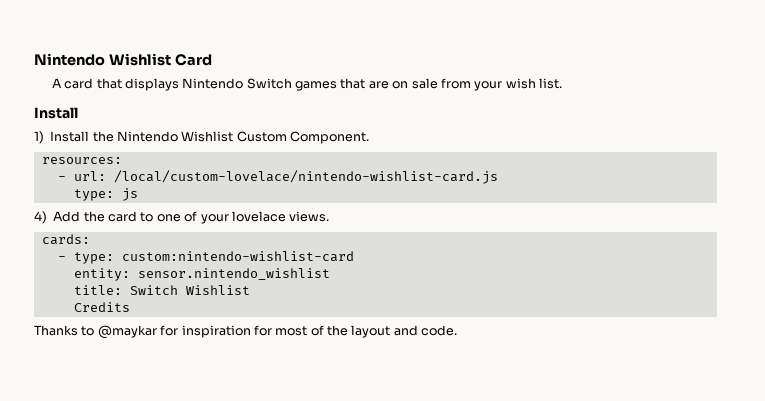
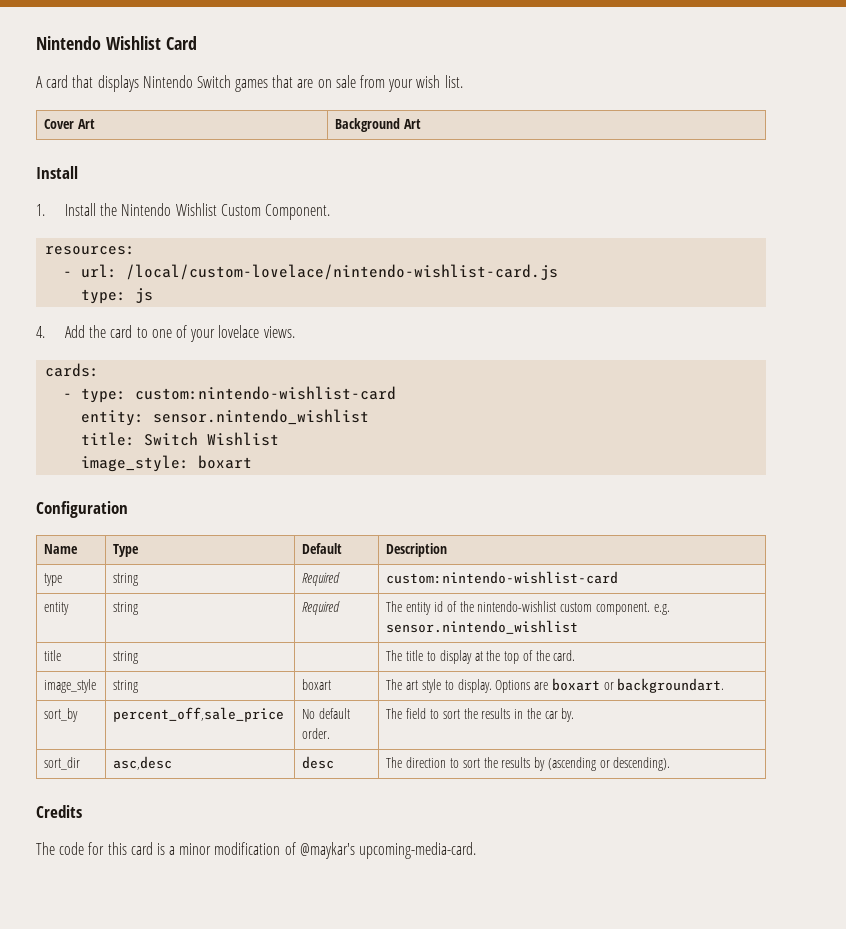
(563, 83) none -> [44,119,96,129] [335,118,422,132] // Cover Art | Background Art
[34,131,44,144] 1) -> [36,204,45,216] 1.
[34,211,47,224] 4) -> [36,326,45,338] 4.
[73,302,130,312] [34,325,458,339] Credits // Thanks to @maykar for inspiration for most of the layout and code. -> [81,455,253,472] [36,501,128,518] [44,544,79,554] [113,544,140,557] [302,543,343,554] [386,543,448,557] [44,573,63,586] [113,573,139,586] [302,572,341,586] [386,571,619,584] [44,602,70,615] [113,602,139,615] [302,601,341,615] [386,601,670,615] [386,620,579,634] [44,650,62,661] [113,651,139,664] [386,650,576,664] [44,679,97,693] [113,680,139,693] [302,679,332,690] [386,678,725,693] [44,708,79,722] [113,707,285,722] [302,708,351,719] [302,728,331,739] [386,708,575,722] [44,757,81,770] [113,756,173,770] [302,756,335,769] [386,757,671,771] [36,805,82,818] [36,842,477,859] image_style: boxart // Configuration // Name | Type | Default | Description // type | string | Required | custom:nintendo-wishlist-card // entity | string | Required | The entity id of the nintendo-wishlist custom component. e.g. sensor.nintendo_wishlist // title | string | | The title to display at the top of the card. // image_style | string | boxart | The art style to display. Options are boxart or backgroundart. // sort_by | percent_off,sale_price | No default order. | The field to sort the results in the car by. // sort_dir | asc,desc | desc | The direction to sort the results by (ascending or descending). // Credits // The code for this card is a minor modification of @maykar's upcoming-media-card.

